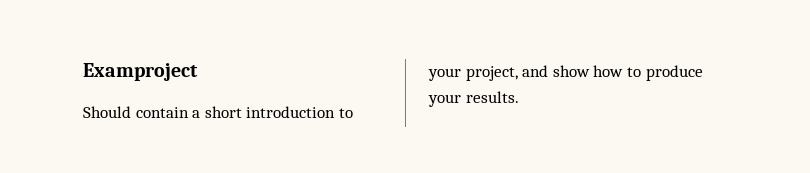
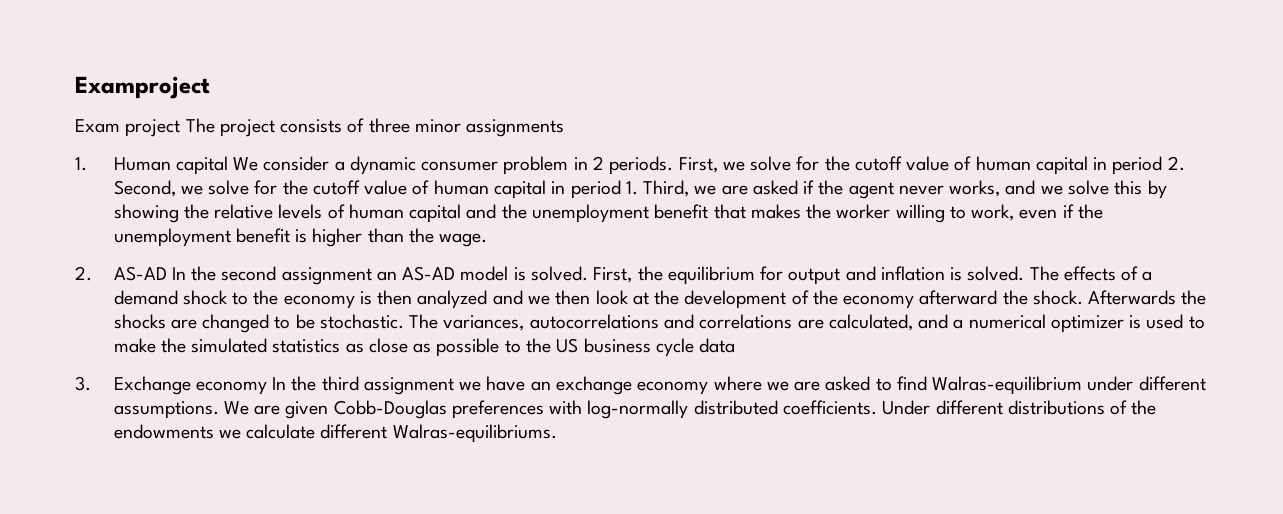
[83,106,353,118] [428,65,703,81] [428,91,519,107] Should contain a short introduction to your project, and show how to produce your results. -> [75,118,565,137] [75,156,1185,175] [113,180,1167,199] [113,204,1103,223] [113,228,488,247] [75,266,1153,285] [113,290,1207,309] [113,314,1205,333] [113,338,736,357] [75,376,1206,395] [113,400,1157,419] [113,424,557,443] Exam project The project consists of three minor assignments // 1. Human capital We consider a dynamic consumer problem in 2 periods. First, we solve for the cutoff value of human capital in period 2. Second, we solve for the cutoff value of human capital in period 1. Third, we are asked if the agent never works, and we solve this by showing the relative levels of human capital and the unemployment benefit that makes the worker willing to work, even if the unemployment benefit is higher than the wage. // 2. AS-AD In the second assignment an AS-AD model is solved. First, the equilibrium for output and inflation is solved. The effects of a demand shock to the economy is then analyzed and we then look at the development of the economy afterward the shock. Afterwards the shocks are changed to be stochastic. The variances, autocorrelations and correlations are calculated, and a numerical optimizer is used to make the simulated statistics as close as possible to the US business cycle data // 3. Exchange economy In the third assignment we have an exchange economy where we are asked to find Walras-equilibrium under different assumptions. We are given Cobb-Douglas preferences with log-normally distributed coefficients. Under different distributions of the endowments we calculate different Walras-equilibriums.

